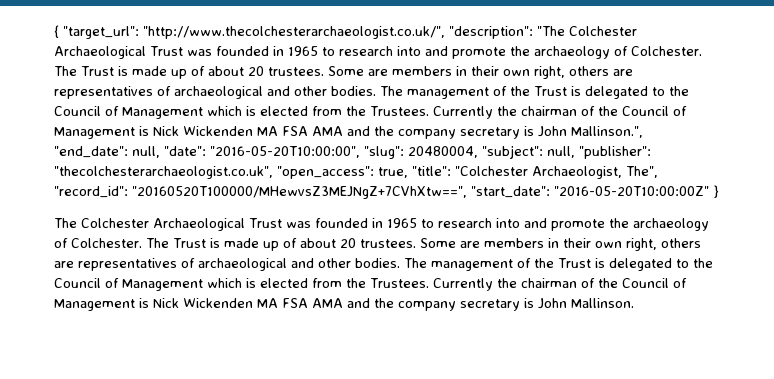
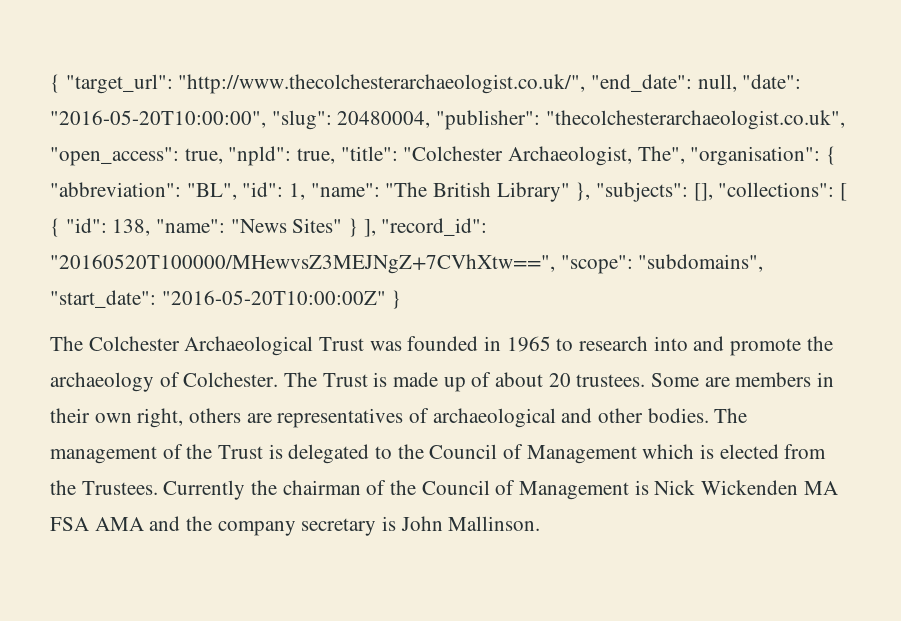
[448,26,637,39] [54,46,702,59] [54,66,633,79] [54,86,689,99] [54,106,687,119] [54,126,643,139] "description": "The Colchester Archaeological Trust was founded in 1965 to research into and promote the archaeology of Colchester. The Trust is made up of about 20 trustees. Some are members in their own right, others are representatives of archaeological and other bodies. The management of the Trust is delegated to the Council of Management which is elected from the Trustees. Currently the chairman of the Council of Management is Nick Wickenden MA FSA AMA and the company secretary is John Mallinson.", -> (586, 84) none
[482,145,575,159] "subject": null, -> (431, 119) none
(408, 172) none -> [228,146,336,166] "npld": true,
[54,186,467,199] "record_id": "20160520T100000/MHewvsZ3MEJNgZ+7CVhXtw==", -> [690,146,837,166] [50,182,848,202] [50,218,488,237] [50,254,764,274] "organisation": { "abbreviation": "BL", "id": 1, "name": "The British Library" }, "subjects": [], "collections": [ { "id": 138, "name": "News Sites" } ], "record_id": "20160520T100000/MHewvsZ3MEJNgZ+7CVhXtw==", "scope": "subdomains",

